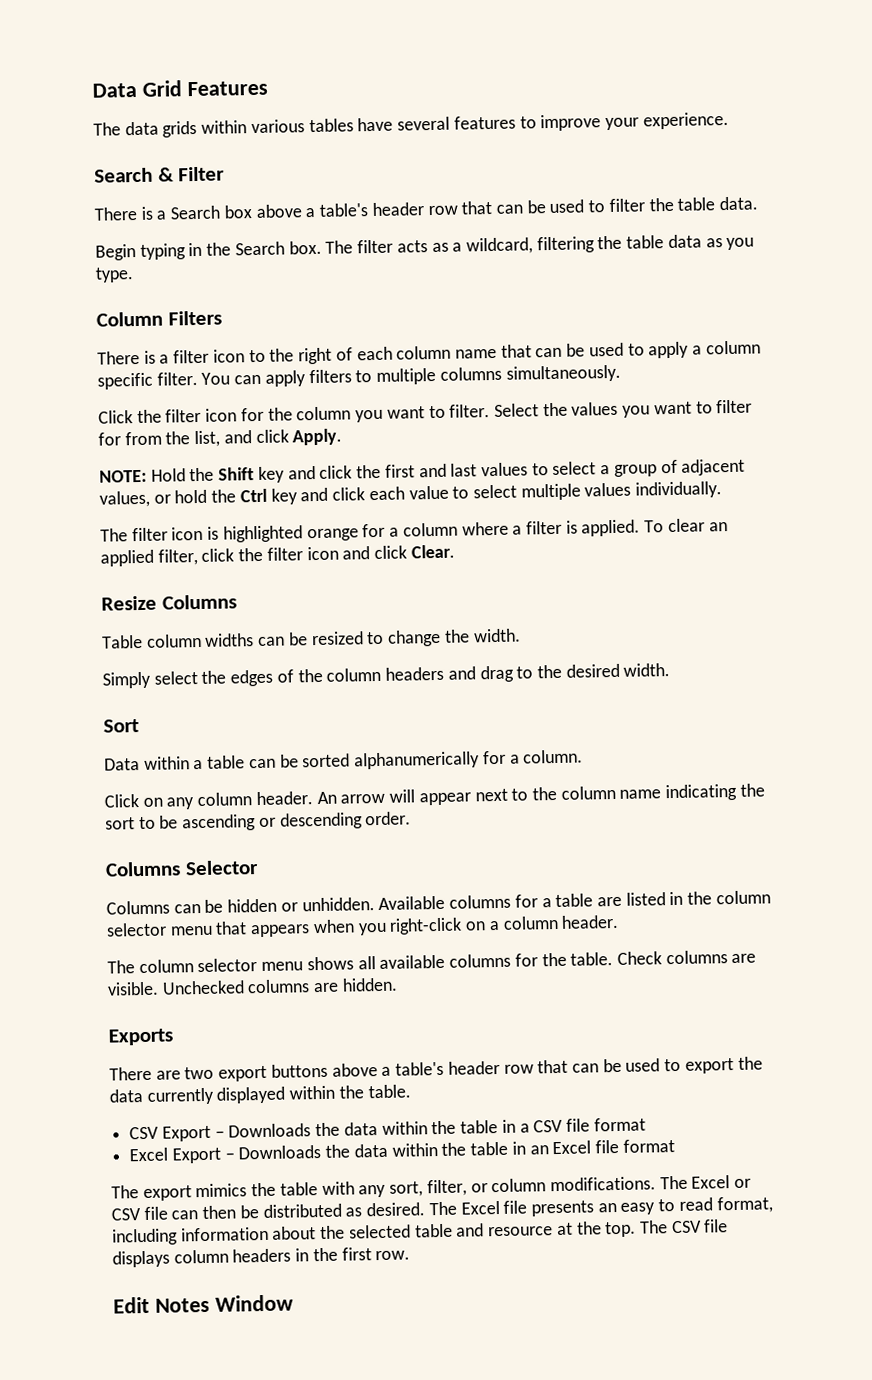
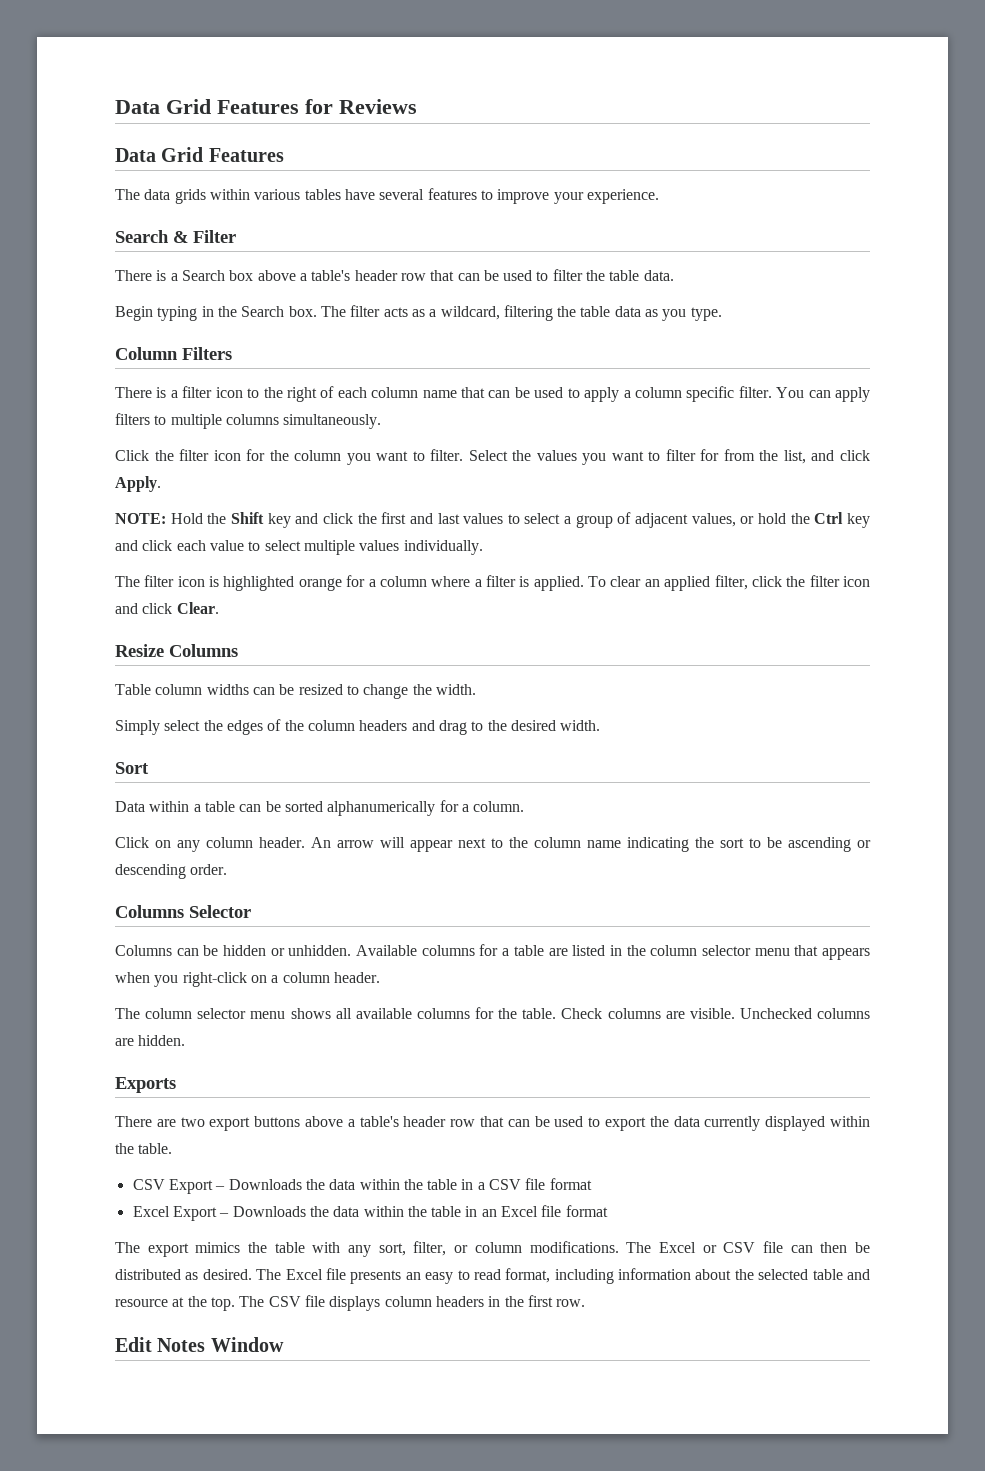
[92,80,268,98] Data Grid Features -> [115,99,417,114] [115,147,284,162] Data Grid Features for Reviews // Data Grid Features

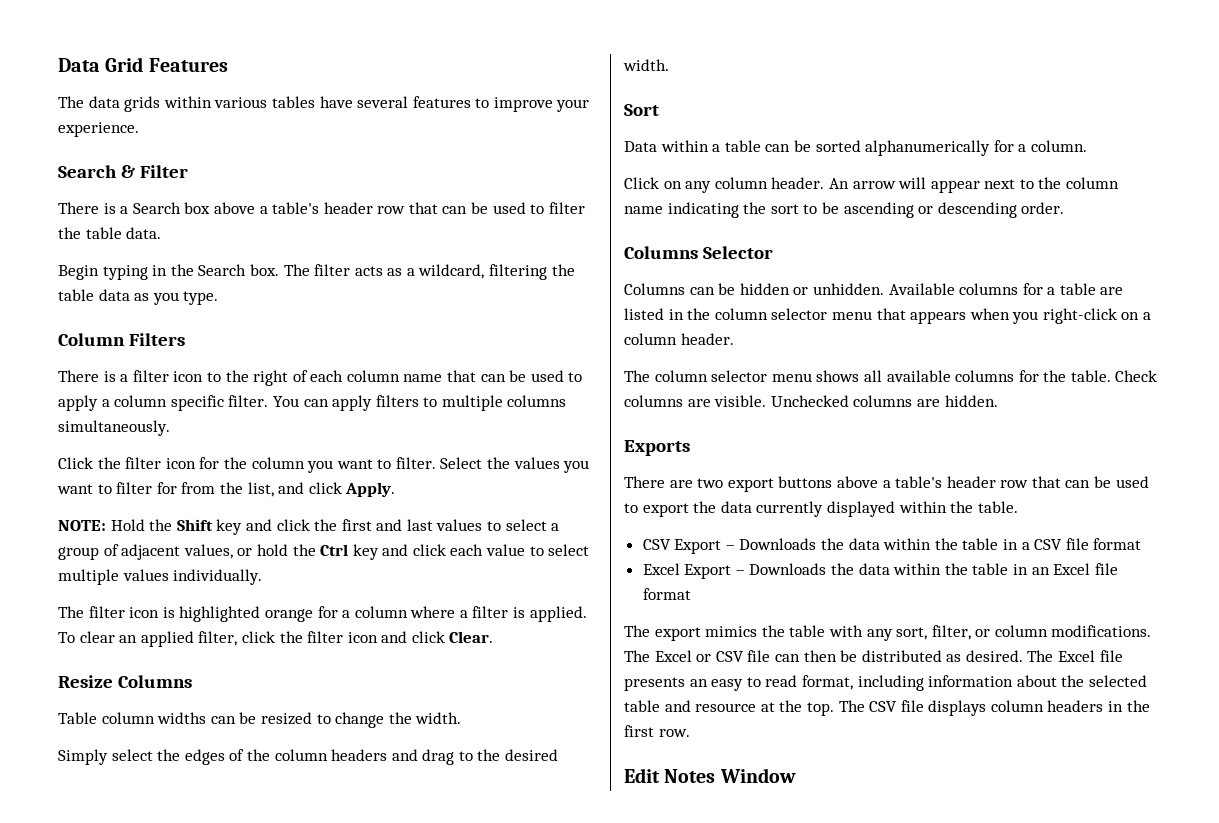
[115,99,417,114] [115,147,284,162] Data Grid Features for Reviews // Data Grid Features -> [58,57,228,72] Data Grid Features

